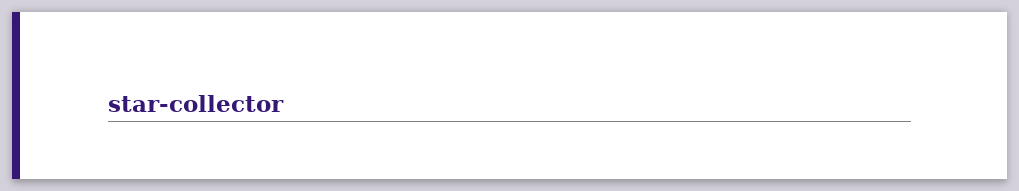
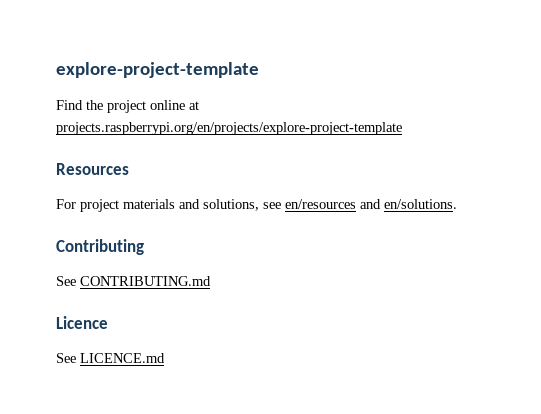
[108,95,284,112] star-collector -> [56,62,259,78] [56,100,199,113] [56,122,402,135] [56,163,129,175] [56,199,457,212] [56,239,144,255] [56,276,211,286] [56,316,108,329] [56,353,165,363] explore-project-template // Find the project online at projects.raspberrypi.org/en/projects/explore-project-template // Resources // For project materials and solutions, see en/resources and en/solutions. // Contributing // See CONTRIBUTING.md // Licence // See LICENCE.md

